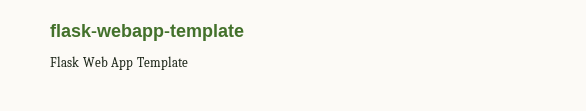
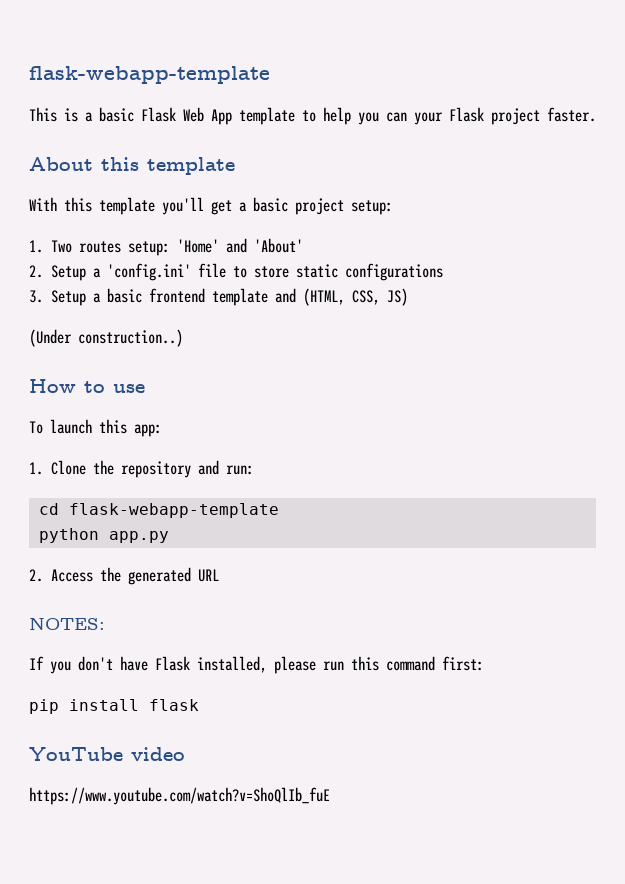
[50,24,244,41] [50,56,188,70] flask-webapp-template // Flask Web App Template -> [29,66,270,84] [29,107,596,125] [29,157,235,175] [29,197,393,215] [29,238,304,256] [29,263,444,281] [29,288,409,306] [29,329,183,347] [29,379,145,393] [29,419,162,437] [29,460,255,478] [38,503,279,518] [38,528,169,543] [29,567,220,585] [29,617,105,630] [29,656,484,674] [29,699,199,714] [29,747,185,761] [29,787,330,805] flask-webapp-template // This is a basic Flask Web App template to help you can your Flask project faster. // About this template // With this template you'll get a basic project setup: // 1. Two routes setup: 'Home' and 'About' // 2. Setup a 'config.ini' file to store static configurations // 3. Setup a basic frontend template and (HTML, CSS, JS) // (Under construction..) // How to use // To launch this app: // 1. Clone the repository and run: // cd flask-webapp-template // python app.py // 2. Access the generated URL // NOTES: // If you don't have Flask installed, please run this command first: // pip install flask // YouTube video // https://www.youtube.com/watch?v=ShoQlIb_fuE

